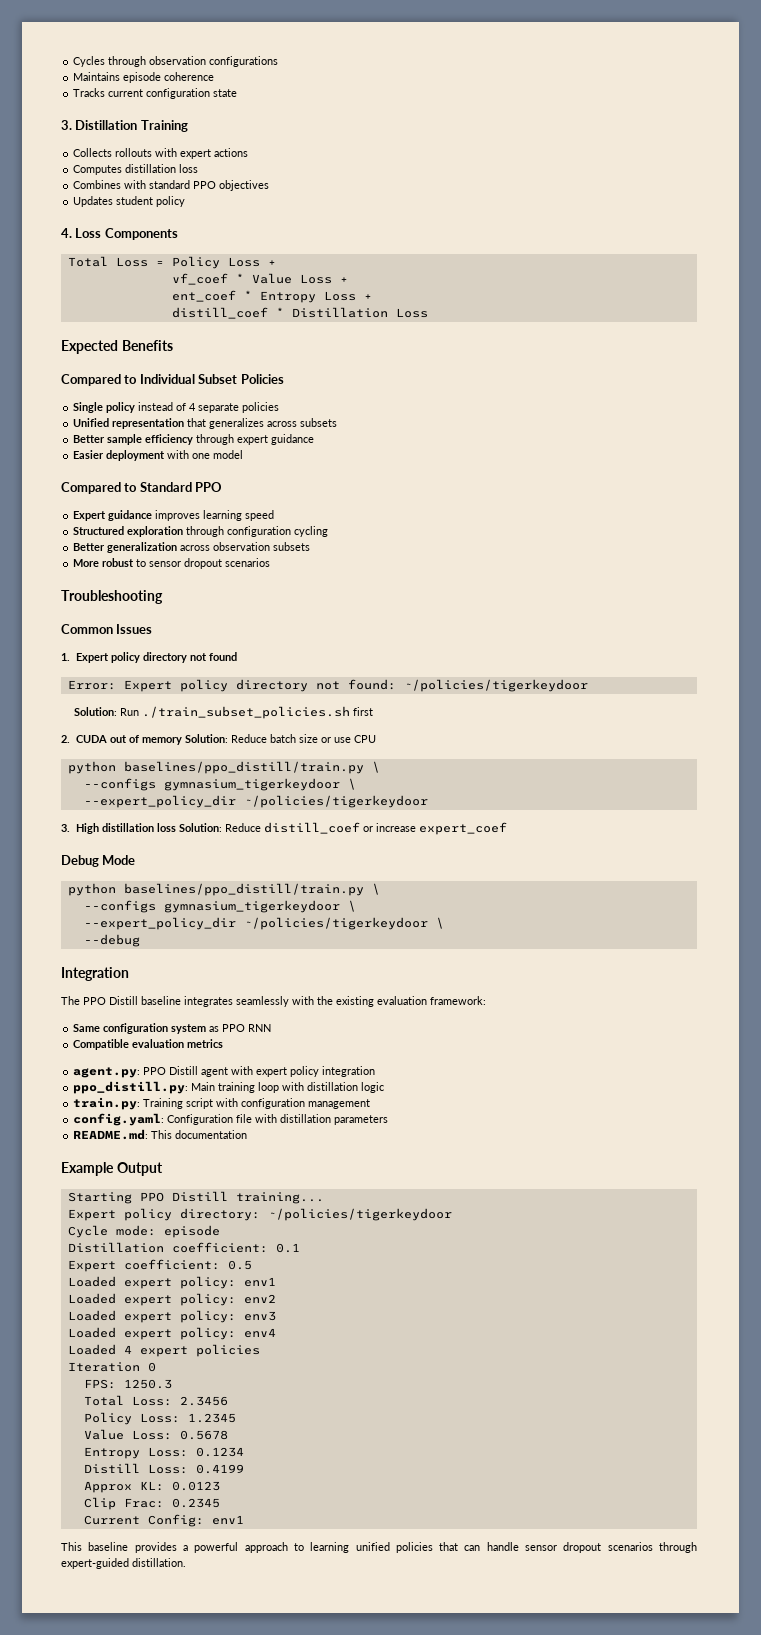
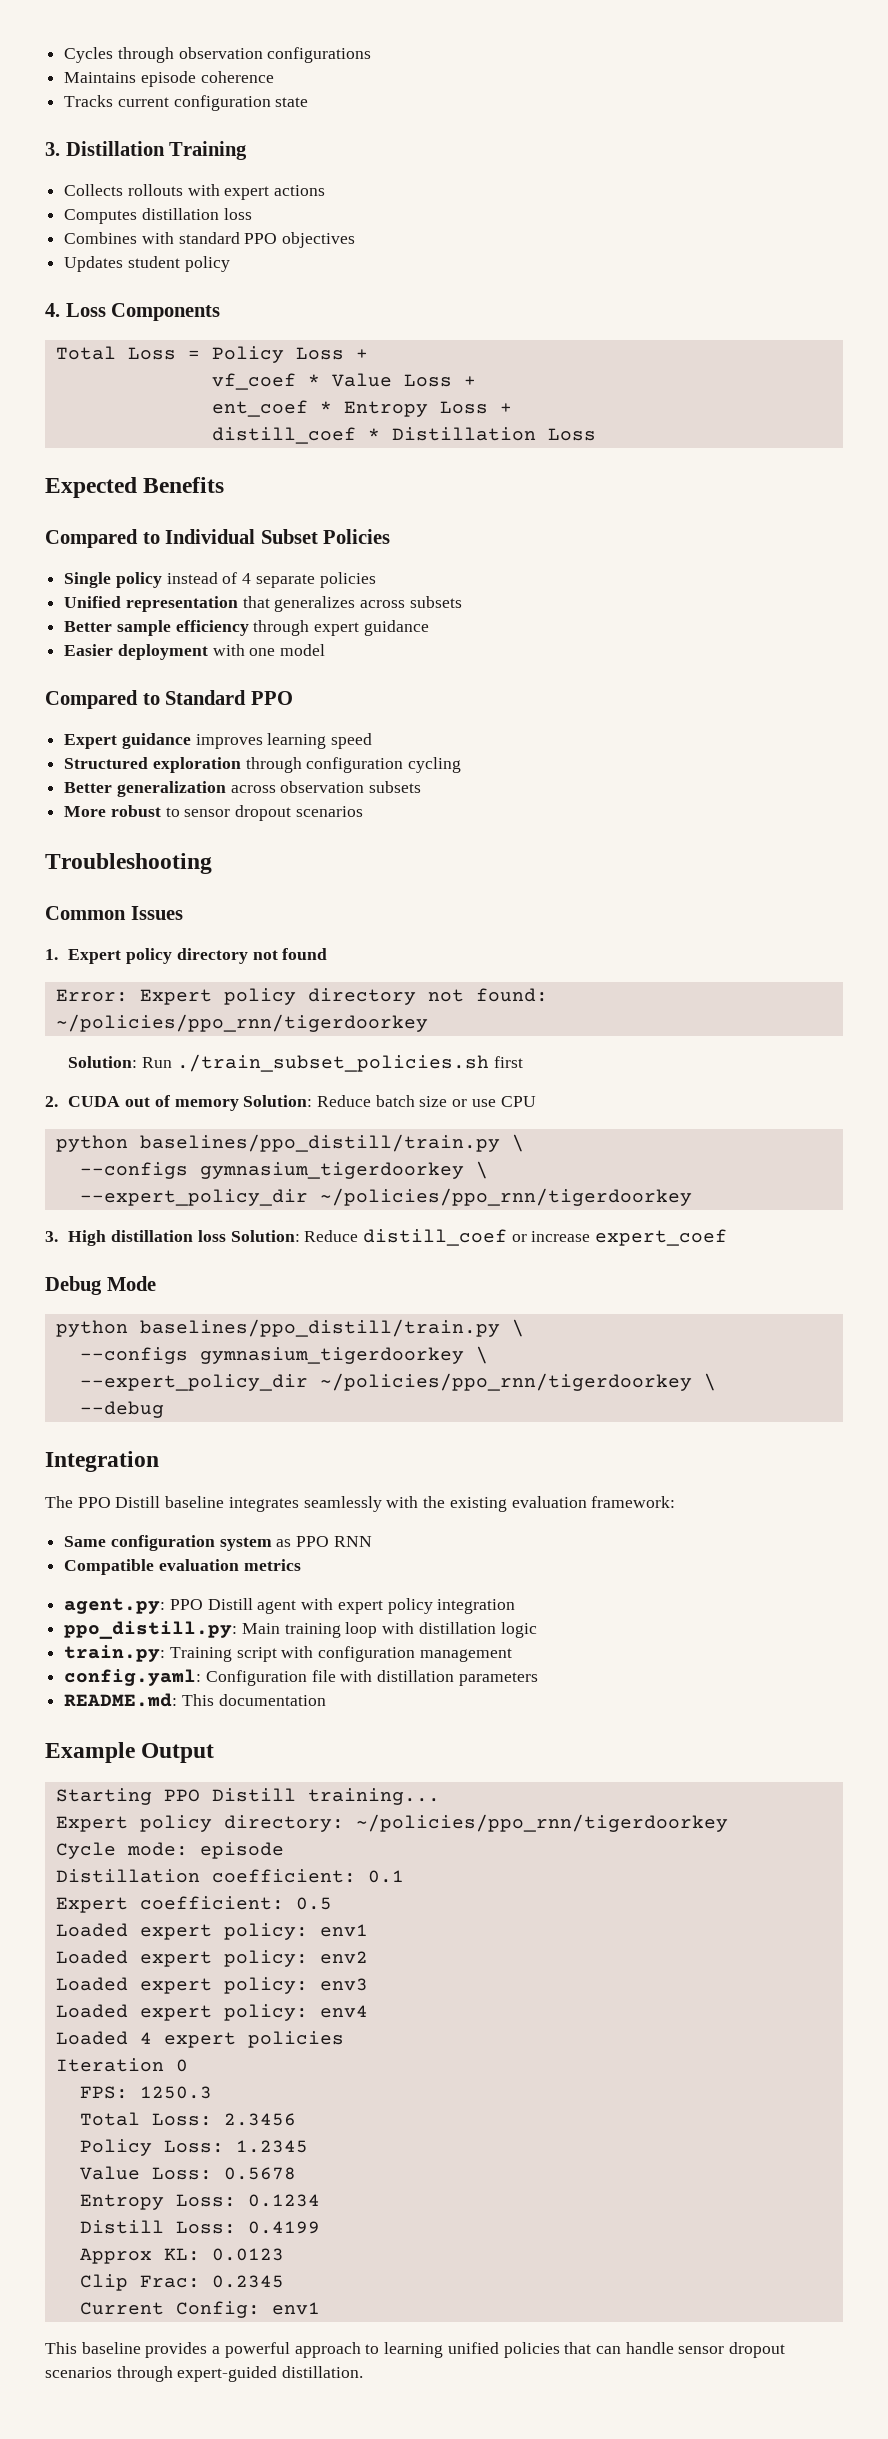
[403,679,588,692] ~/policies/tigerkeydoor -> [55,1014,428,1032] ~/policies/ppo_rnn/tigerdoorkey
[163,778,356,791] [83,795,428,808] gymnasium_tigerkeydoor \ // --expert_policy_dir ~/policies/tigerkeydoor -> [199,1161,488,1179] [79,1188,692,1206] gymnasium_tigerdoorkey \ // --expert_policy_dir ~/policies/ppo_rnn/tigerdoorkey
[163,900,356,913] [83,917,428,930] gymnasium_tigerkeydoor \ // --expert_policy_dir ~/policies/tigerkeydoor -> [199,1346,488,1364] [79,1373,692,1391] gymnasium_tigerdoorkey \ // --expert_policy_dir ~/policies/ppo_rnn/tigerdoorkey
[267,1208,452,1221] ~/policies/tigerkeydoor -> [355,1814,728,1832] ~/policies/ppo_rnn/tigerdoorkey

